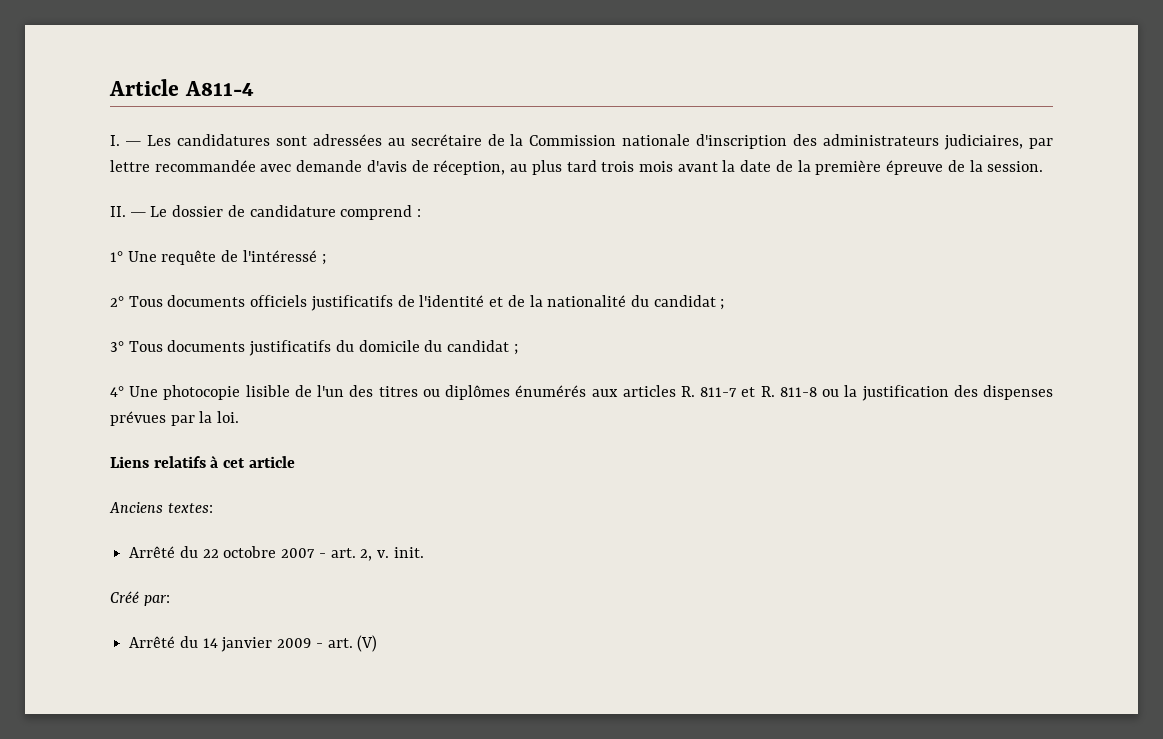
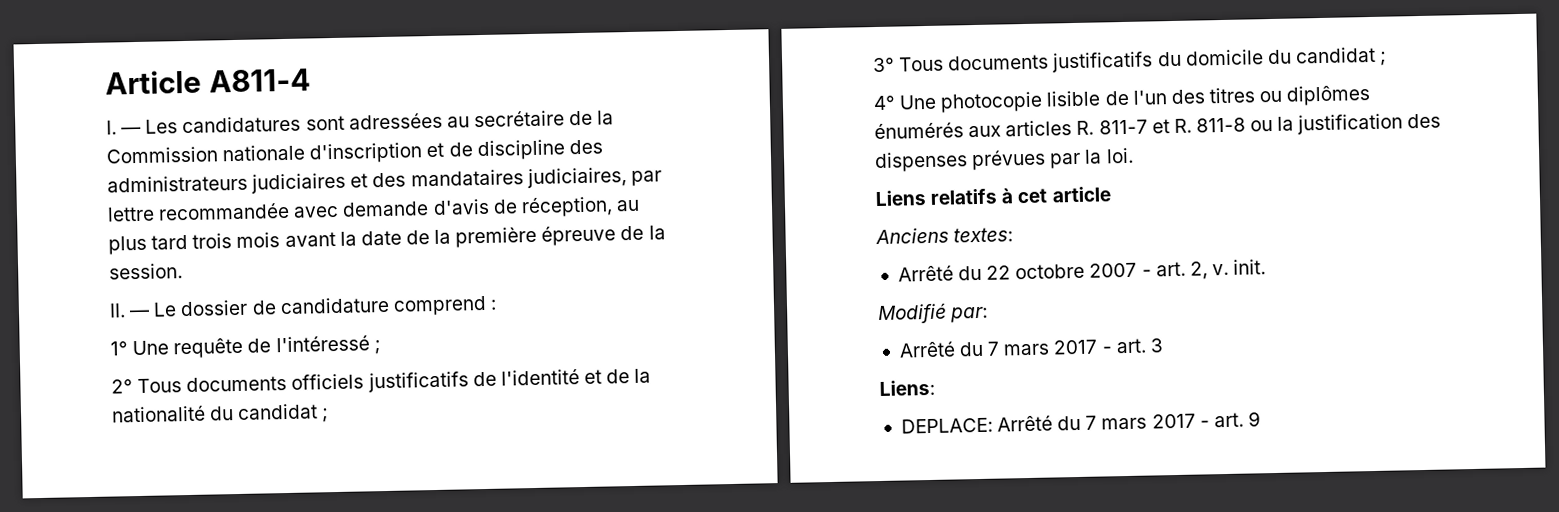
[793,134,940,146] des administrateurs -> [426,139,603,161] [107,169,524,194] et de discipline des administrateurs judiciaires et des mandataires
[110,591,139,603] Créé -> [878,303,947,325] Modifié
[202,635,378,652] 14 janvier 2009 - art. (V) -> [987,338,1164,356] [879,379,935,396] [900,411,1261,434] 7 mars 2017 - art. 3 // Liens: // DEPLACE: Arrêté du 7 mars 2017 - art. 9

